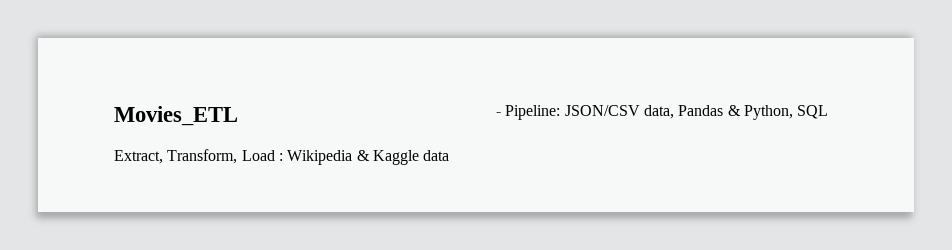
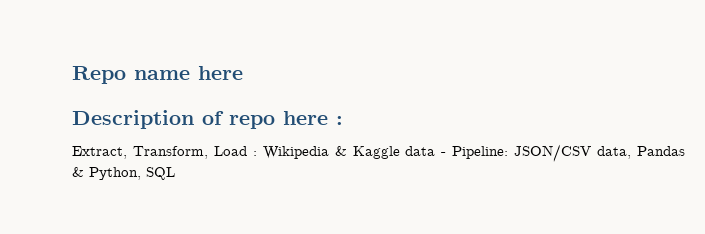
[114,106,238,126] Movies_ETL -> [72,66,243,84] [72,110,343,129] Repo name here // Description of repo here :

